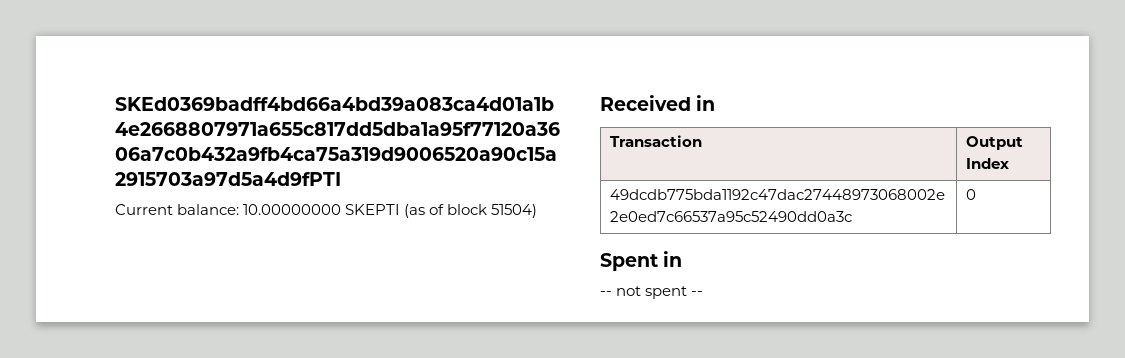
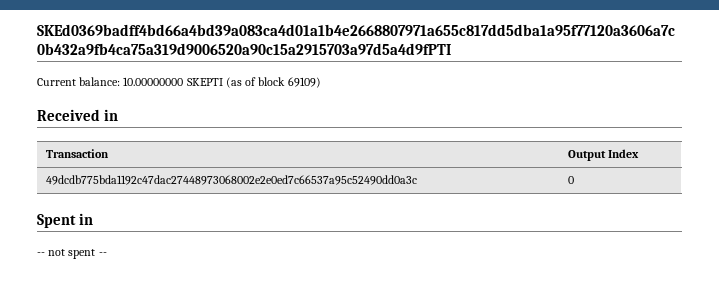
[491,204,538,218] 51504) -> [287,77,321,88] 69109)

